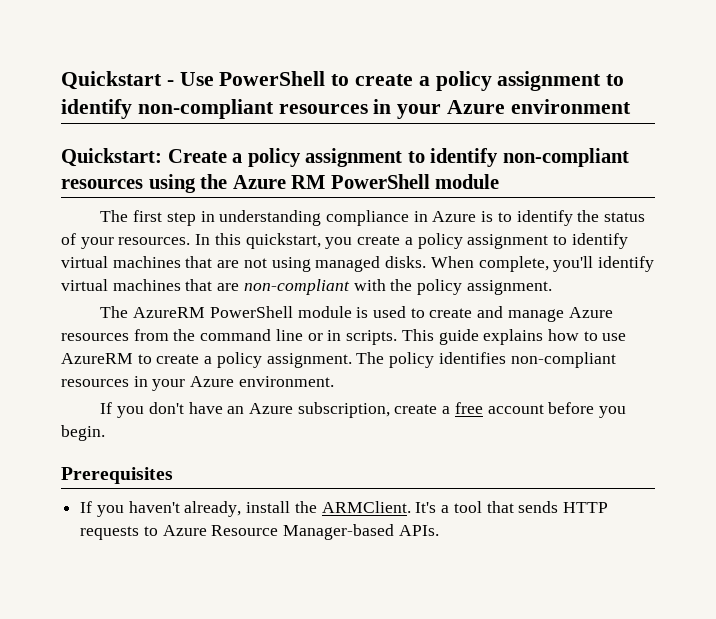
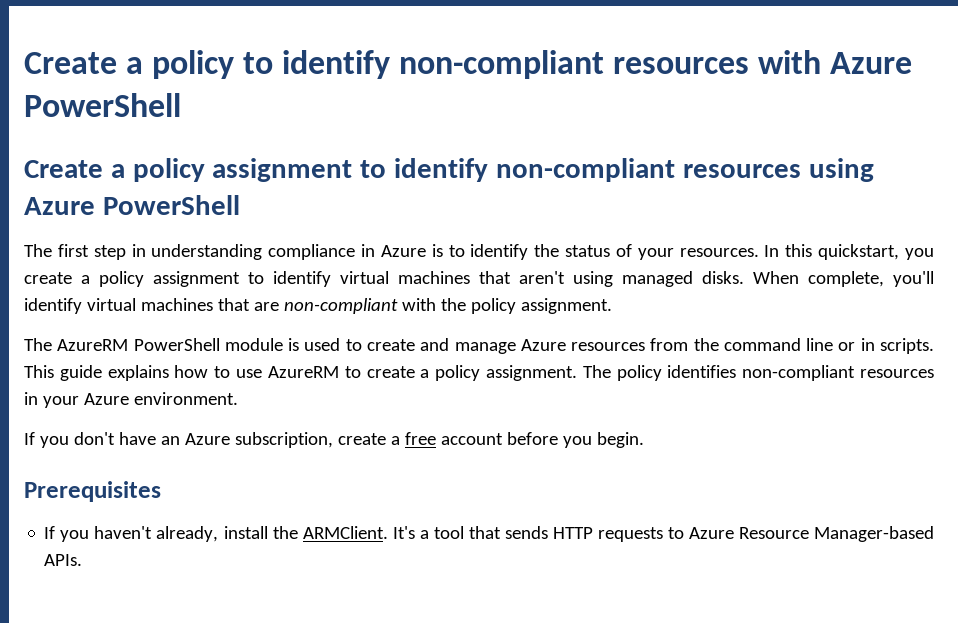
[61,71,625,91] [61,99,631,119] [61,148,162,167] Quickstart - Use PowerShell to create a policy assignment to identify non-compliant resources in your Azure environment // Quickstart: -> [24,50,913,79] [24,93,181,117] Create a policy to identify non-compliant resources with Azure PowerShell //
[200,174,500,189] the Azure RM PowerShell module -> [24,195,240,215] Azure PowerShell
[217,258,267,268] are not -> [519,271,565,284] aren't

